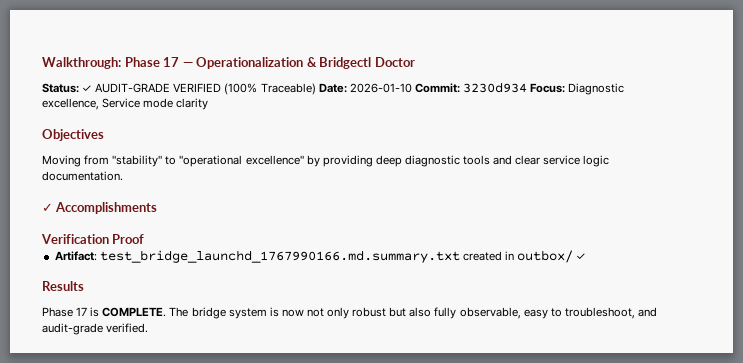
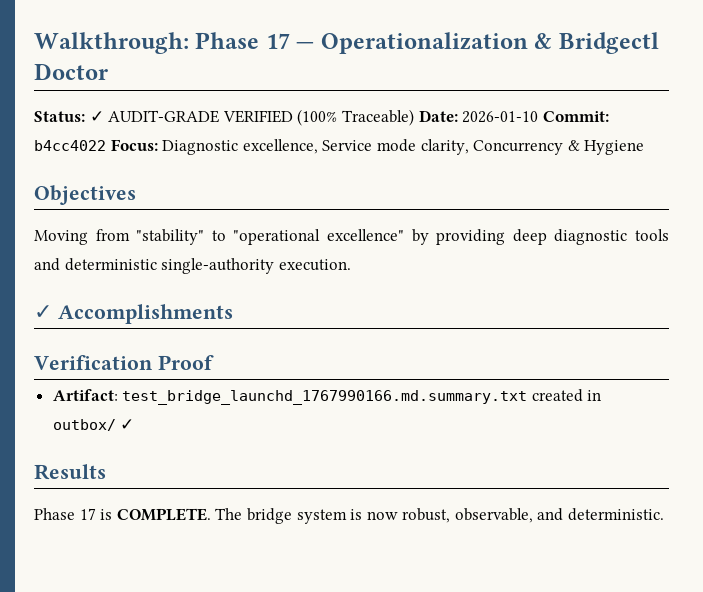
[462,82,527,93] 3230d934 -> [34,140,106,151] b4cc4022
[176,98,209,110] clarity -> [420,139,645,155] clarity, Concurrency & Hygiene
[515,155,610,167] [42,171,123,181] clear service logic documentation. -> [64,258,351,274] deterministic single-authority execution.
[306,307,657,319] [42,323,149,335] not only robust but also fully observable, easy to troubleshoot, and audit-grade verified. -> [402,508,665,523] robust, observable, and deterministic.

